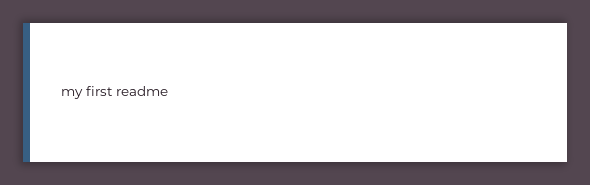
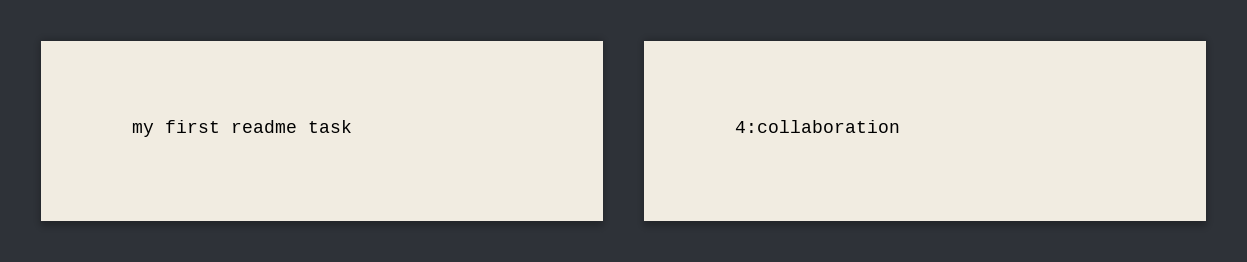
(168, 91) none -> [308,120,900,133] task 4:collaboration

